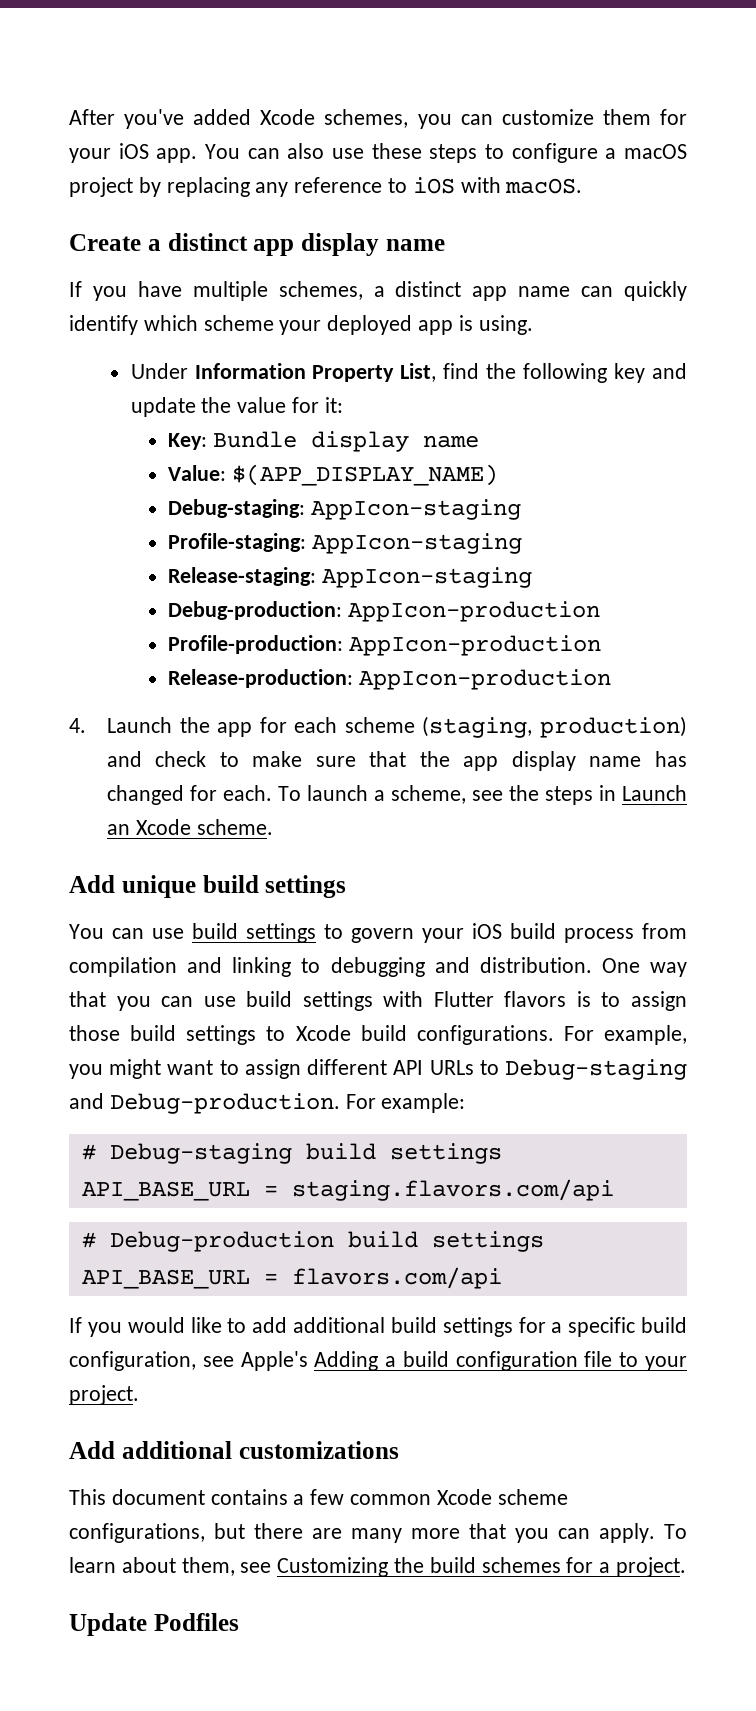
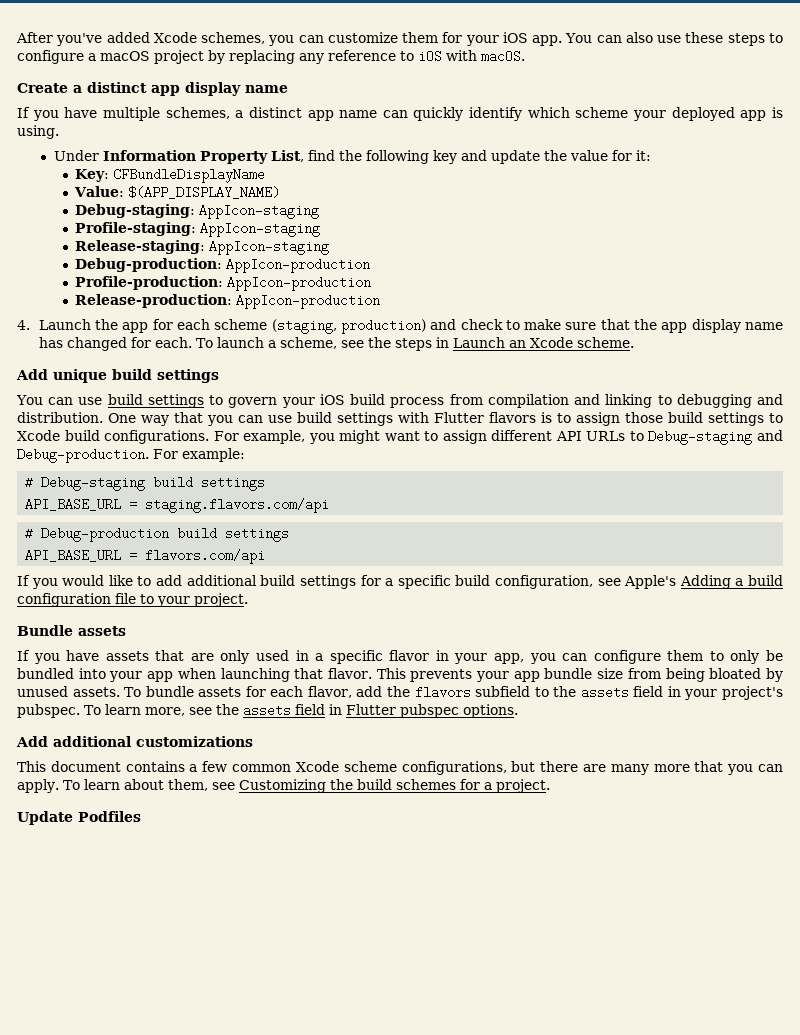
[213,431,480,452] Bundle display name -> [113,168,266,183] CFBundleDisplayName
(139, 1395) none -> [17,625,126,636] [17,650,783,664] [17,668,784,682] [17,686,783,700] [17,704,518,718] // Bundle assets // If you have assets that are only used in a specific flavor in your app, you can configure them to only be bundled into your app when launching that flavor. This prevents your app bundle size from being bloated by unused assets. To bundle assets for each flavor, add the flavors subfield to the assets field in your project's pubspec. To learn more, see the assets field in Flutter pubspec options.

